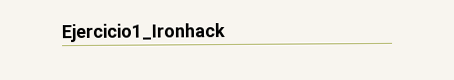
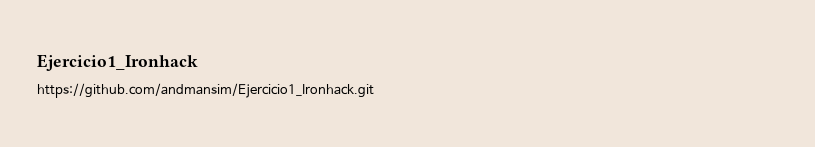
(226, 33) none -> [37,83,374,98] // https://github.com/andmansim/Ejercicio1_Ironhack.git

